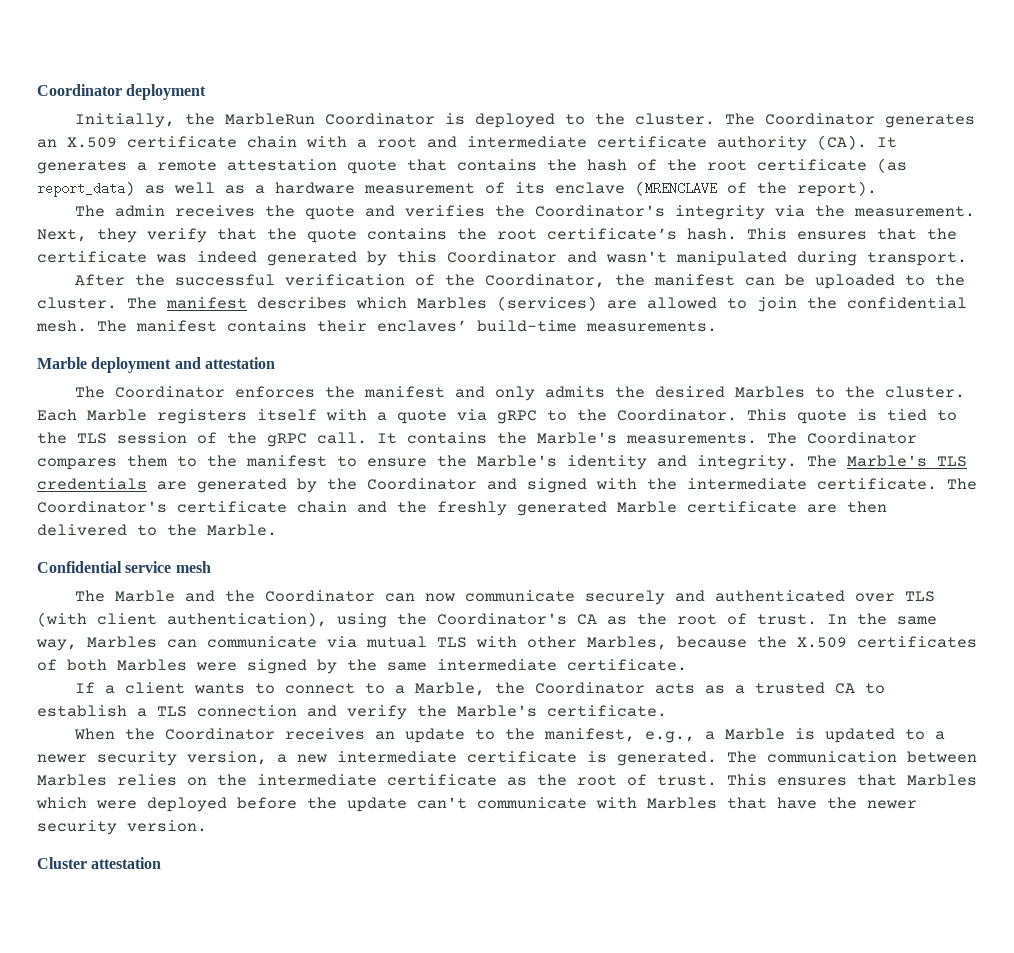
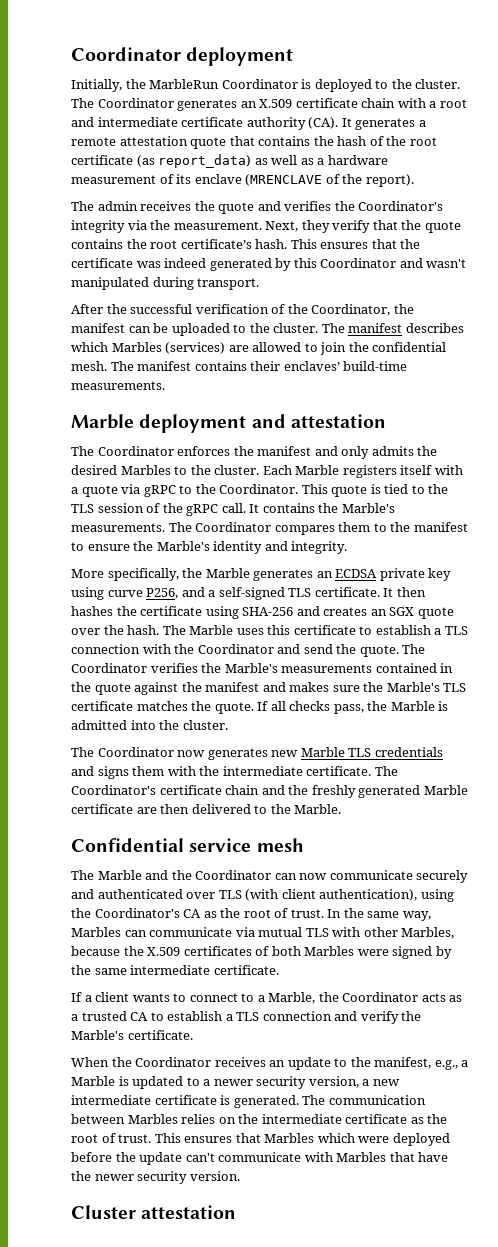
[807,455,967,467] [37,478,587,493] The Marble's TLS credentials are generated by the Coordinator and signed -> [71,568,452,581] [71,587,426,600] [71,606,454,619] [71,625,468,635] [71,644,426,657] [71,663,454,673] [71,682,467,695] [71,701,449,714] [71,720,228,730] [71,747,443,760] [71,766,165,779] // More specifically, the Marble generates an ECDSA private key using curve P256, and a self-signed TLS certificate. It then hashes the certificate using SHA-256 and creates an SGX quote over the hash. The Marble uses this certificate to establish a TLS connection with the Coordinator and send the quote. The Coordinator verifies the Marble's measurements contained in the quote against the manifest and makes sure the Marble's TLS certificate matches the quote. If all checks pass, the Marble is admitted into the cluster. // The Coordinator now generates new Marble TLS credentials and signs them

